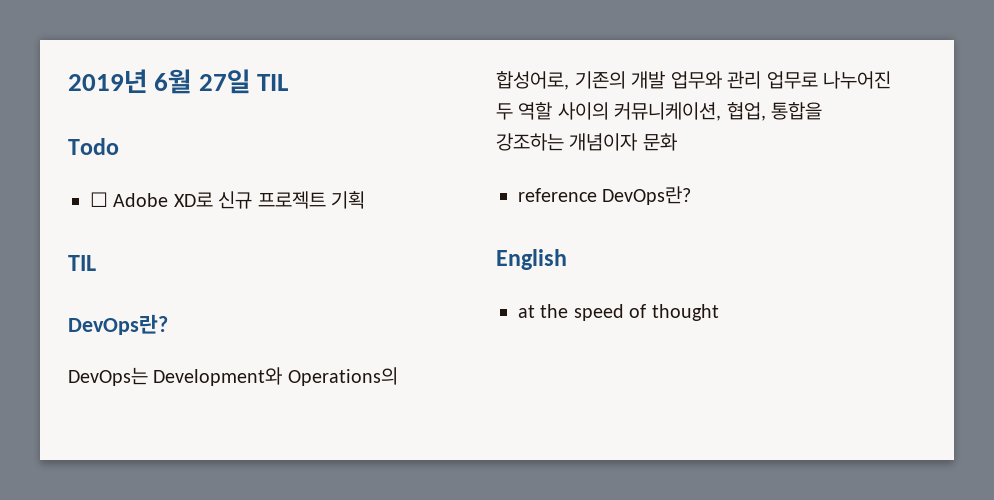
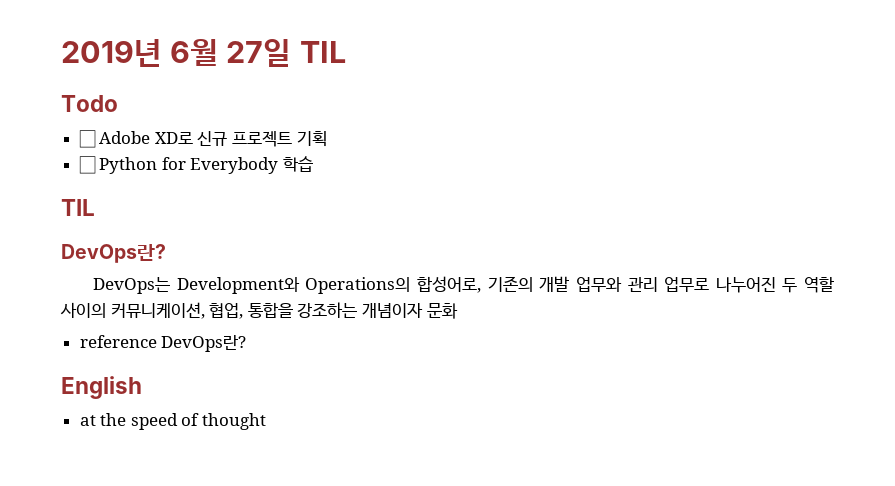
(365, 200) none -> [78,156,314,174] // ☐ Python for Everybody 학습

